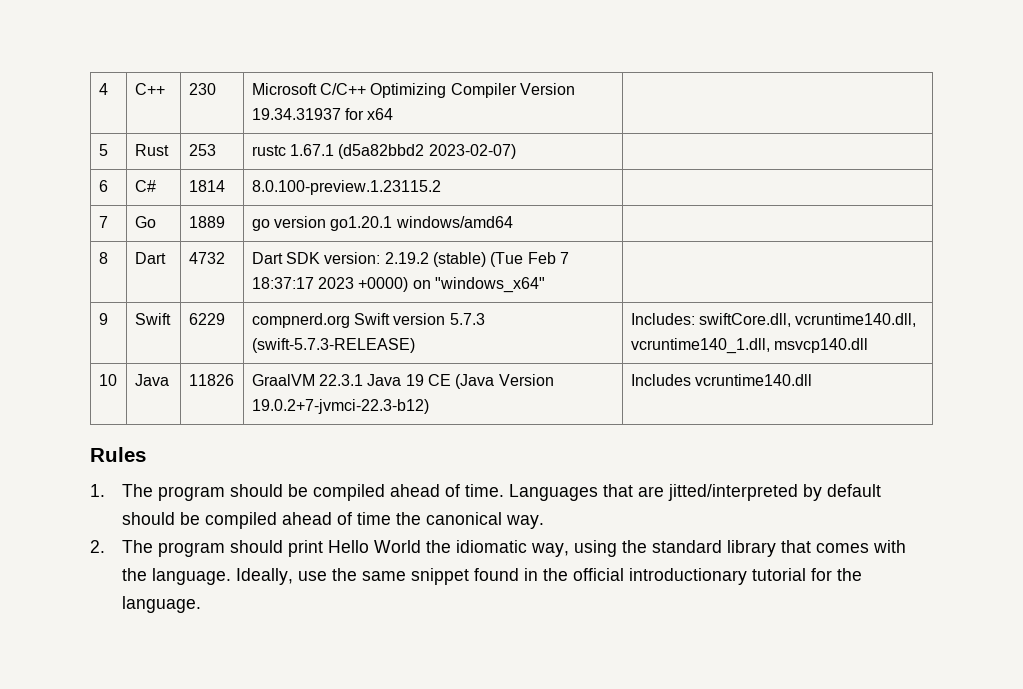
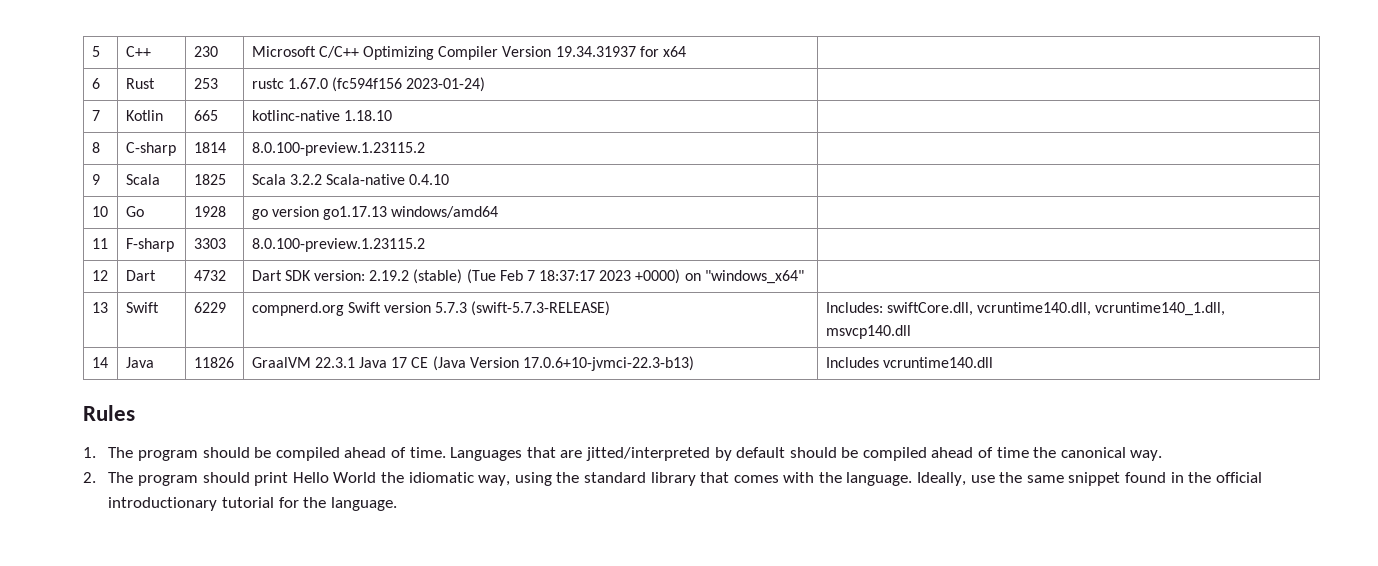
[98,83,108,95] 4 -> [91,46,100,57] 5
[98,144,108,156] 5 -> [91,78,100,89] 6
[290,144,516,159] [98,180,108,192] [134,180,156,192] [188,180,225,192] [251,180,441,195] [98,216,108,228] 1.67.1 (d5a82bbd2 2023-02-07) | // 6 | C# | 1814 | 8.0.100-preview.1.23115.2 | // 7 -> [287,77,486,92] [91,110,100,121] [125,110,163,121] [193,110,218,121] [251,110,392,121] [91,142,100,153] [125,142,176,156] [193,142,226,153] [251,142,425,156] [91,174,100,185] [125,174,160,185] [193,174,226,185] [251,174,450,185] [91,206,108,217] 1.67.0 (fc594f156 2023-01-24) | // 7 | Kotlin | 665 | kotlinc-native 1.18.10 | // 8 | C-sharp | 1814 | 8.0.100-preview.1.23115.2 | // 9 | Scala | 1825 | Scala 3.2.2 Scala-native 0.4.10 | // 10
[188,216,225,228] 1889 -> [193,206,226,217] 1928
[330,216,393,231] go1.20.1 -> [323,206,388,220] go1.17.13
[98,252,108,264] 8 -> [91,238,108,249] [125,238,174,252] [193,238,226,249] [251,238,425,252] [91,270,108,281] 11 | F-sharp | 3303 | 8.0.100-preview.1.23115.2 | // 12
[98,313,108,325] 9 -> [91,302,108,313] 13
[98,374,117,386] 10 -> [91,357,108,368] 14
[405,374,424,386] 19 -> [391,357,408,368] 17
[251,399,429,414] 19.0.2+7-jvmci-22.3-b12) -> [522,356,694,371] 17.0.6+10-jvmci-22.3-b13)

